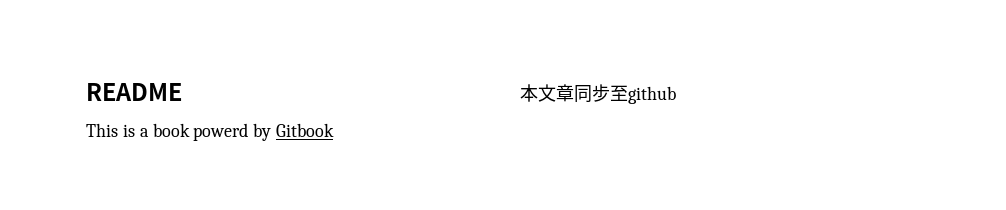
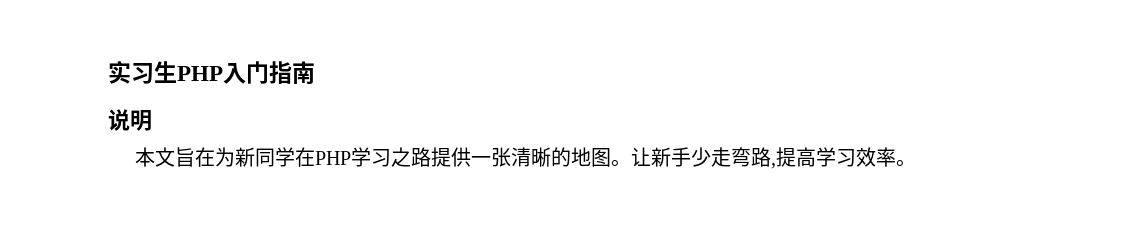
[86,83,182,101] [86,123,335,141] [520,84,676,104] README // This is a book powerd by Gitbook // 本文章同步至github -> [108,60,315,84] [108,109,152,131] [135,147,917,169] 实习生PHP入门指南 // 说明 // 本文旨在为新同学在PHP学习之路提供一张清晰的地图。让新手少走弯路,提高学习效率。

